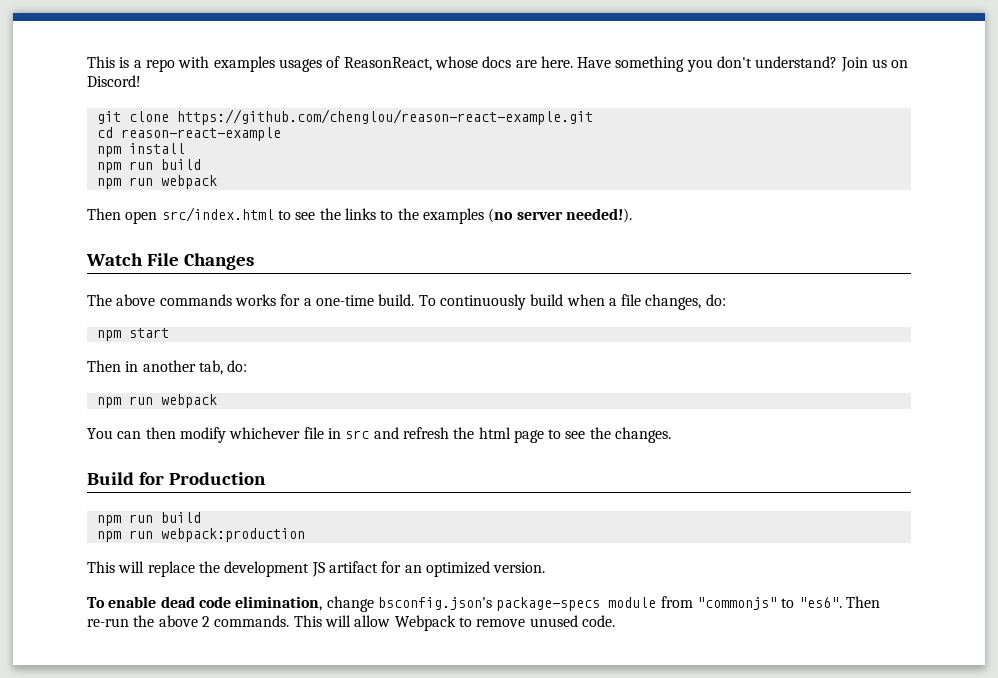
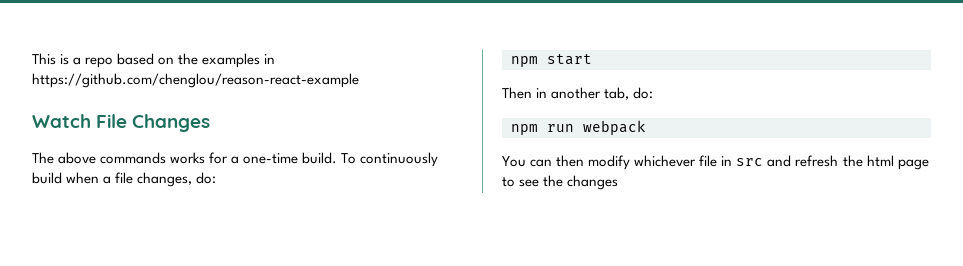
[178,56,909,72] [87,75,141,87] [96,109,593,125] [96,127,281,141] [96,143,185,157] [96,159,201,173] [96,175,217,189] [87,207,632,224] with examples usages of ReasonReact, whose docs are here. Have something you don't understand? Join us on Discord! // git clone https://github.com/chenglou/reason-react-example.git // cd reason-react-example // npm install // npm run build // npm run webpack // Then open src/index.html to see the links to the examples (no server needed!). -> [117,53,276,68] [32,73,359,88] based on the examples in https://github.com/chenglou/reason-react-example
[615,427,672,443] [87,472,266,485] [96,512,201,526] [96,528,305,542] [87,561,546,577] [87,596,880,612] [87,615,615,631] changes. // Build for Production // npm run build // npm run webpack:production // This will replace the development JS artifact for an optimized version. // To enable dead code elimination, change bsconfig.json's package-specs module from "commonjs" to "es6". Then re-run the above 2 commands. This will allow Webpack to remove unused code. -> [567,175,619,190] changes

